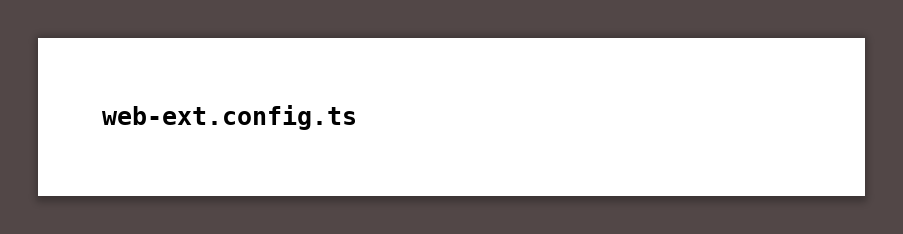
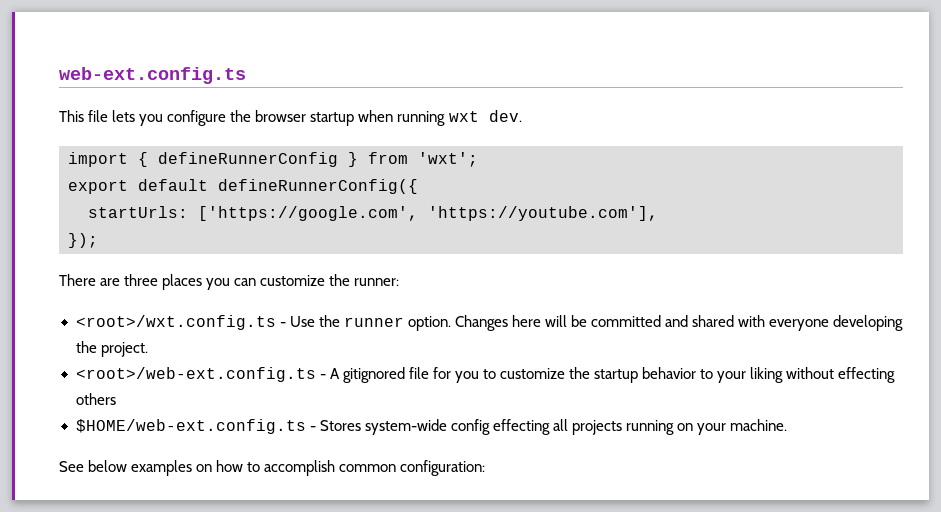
(357, 117) none -> [59,110,522,126] [68,152,478,167] [68,179,418,194] [88,206,658,221] [68,233,98,248] [59,274,400,290] [75,315,904,331] [75,341,148,357] [75,367,896,383] [75,393,116,405] [75,419,788,435] [59,460,486,476] // This file lets you configure the browser startup when running wxt dev. // import { defineRunnerConfig } from 'wxt'; // export default defineRunnerConfig({ // startUrls: ['https://google.com', 'https://youtube.com'], // }); // There are three places you can customize the runner: // <root>/wxt.config.ts - Use the runner option. Changes here will be committed and shared with everyone developing the project. // <root>/web-ext.config.ts - A gitignored file for you to customize the startup behavior to your liking without effecting others // $HOME/web-ext.config.ts - Stores system-wide config effecting all projects running on your machine. // See below examples on how to accomplish common configuration:

